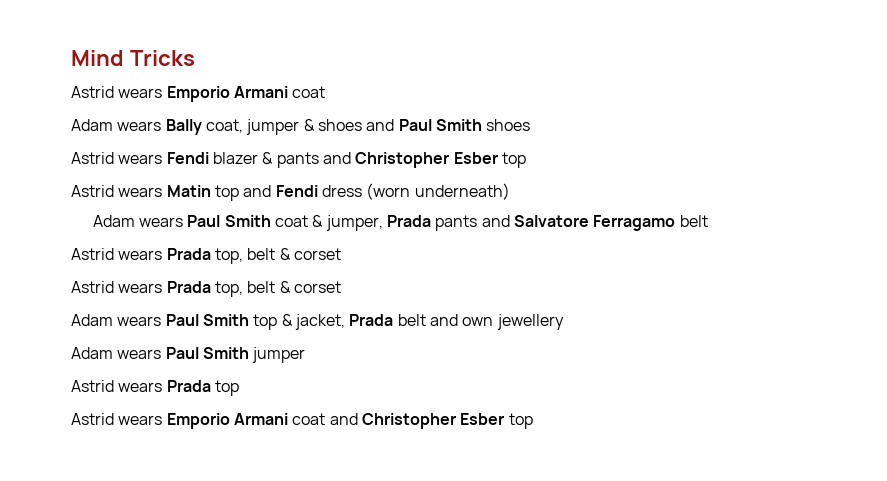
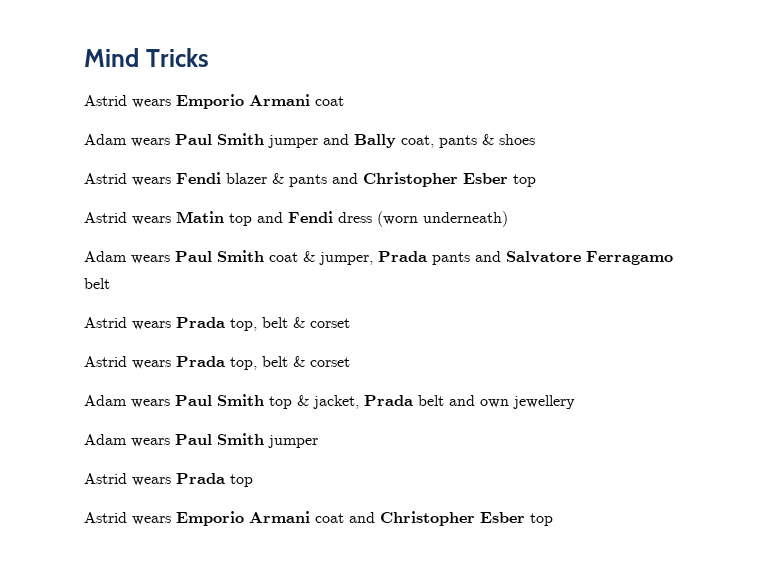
(162, 126) none -> [175,133,349,148] Paul Smith jumper and
[246,119,300,135] jumper -> [439,135,477,148] pants
[366,119,531,131] and Paul Smith shoes -> (535, 139) none

